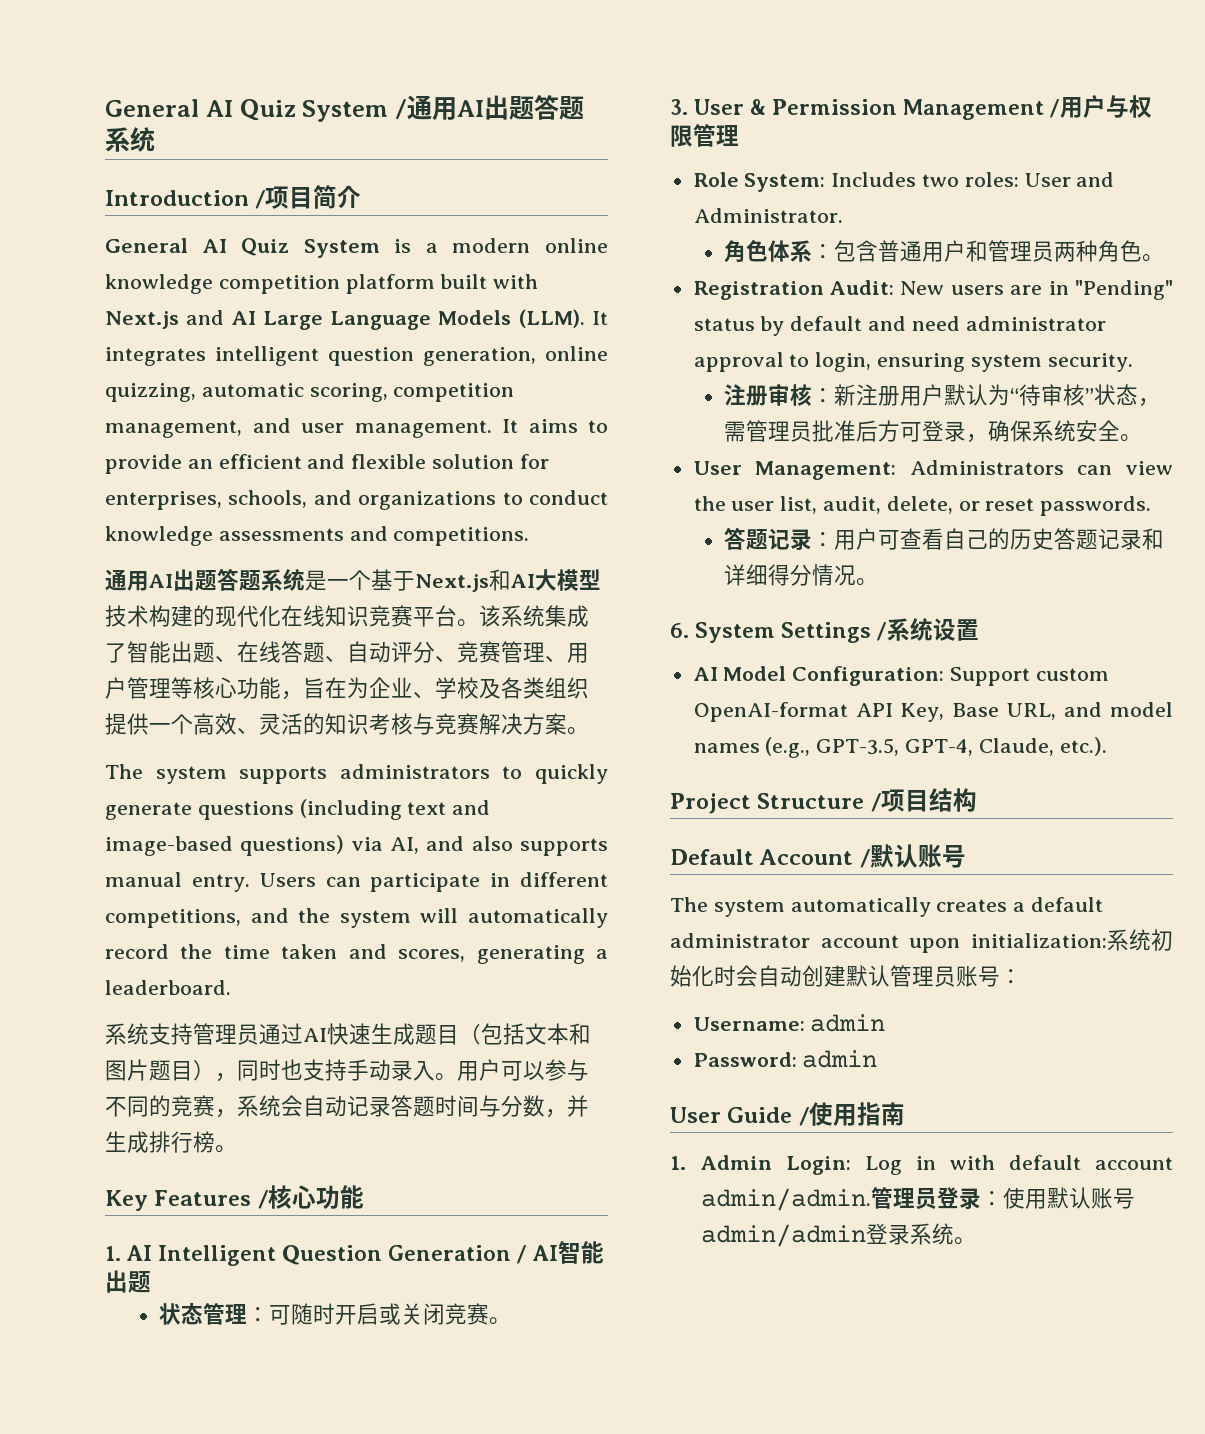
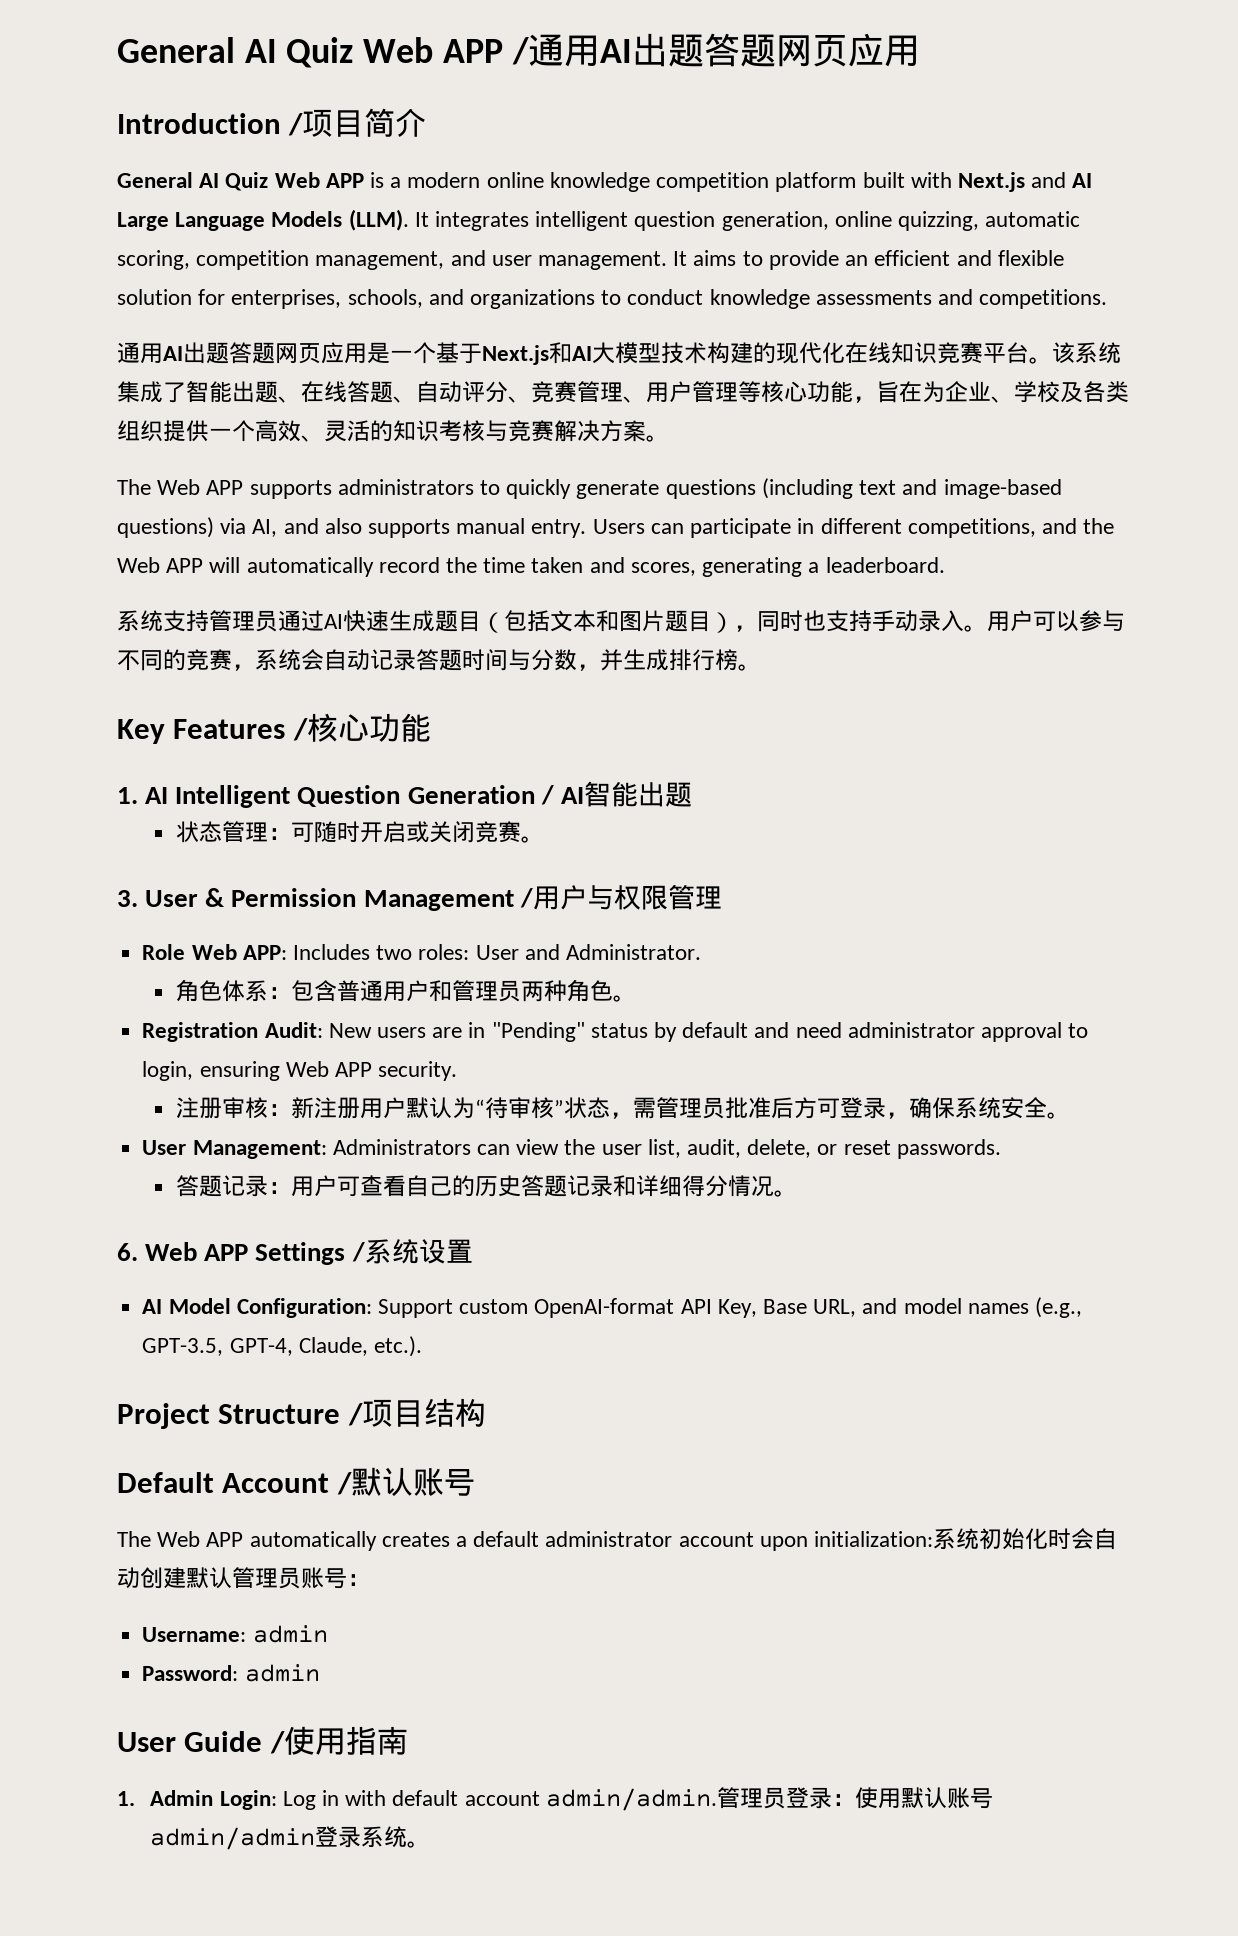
[105,99,389,122] General AI Quiz System -> [117,37,503,68] General AI Quiz Web APP
[105,127,155,152] 系统 -> [775,33,920,67] 网页应用
[303,239,380,258] System -> [274,172,364,188] Web APP
[261,568,305,591] 系统 -> [275,342,367,364] 网页应用
[155,766,227,784] system -> [157,479,244,495] Web APP
[339,910,411,928] system -> [117,557,204,573] Web APP
[744,173,826,192] System: -> [191,944,287,960] Web APP:
[970,354,1042,372] system -> [285,1061,372,1077] Web APP
[695,622,776,643] System -> [145,1242,249,1261] Web APP
[713,899,785,917] system -> [157,1531,244,1547] Web APP

